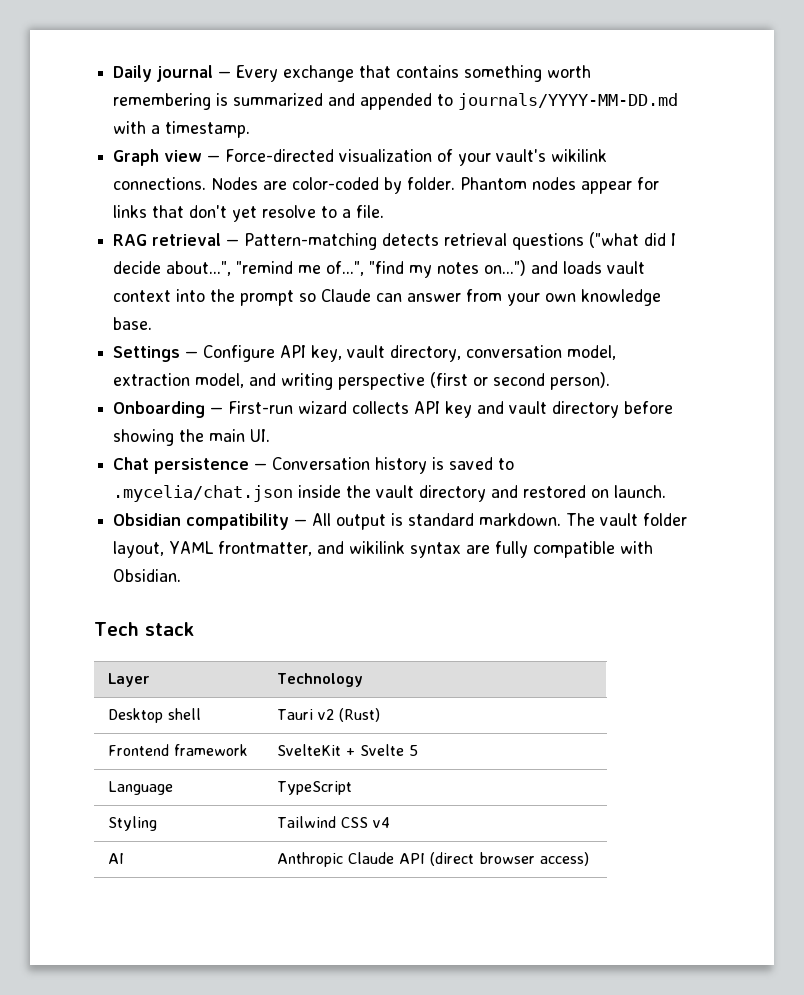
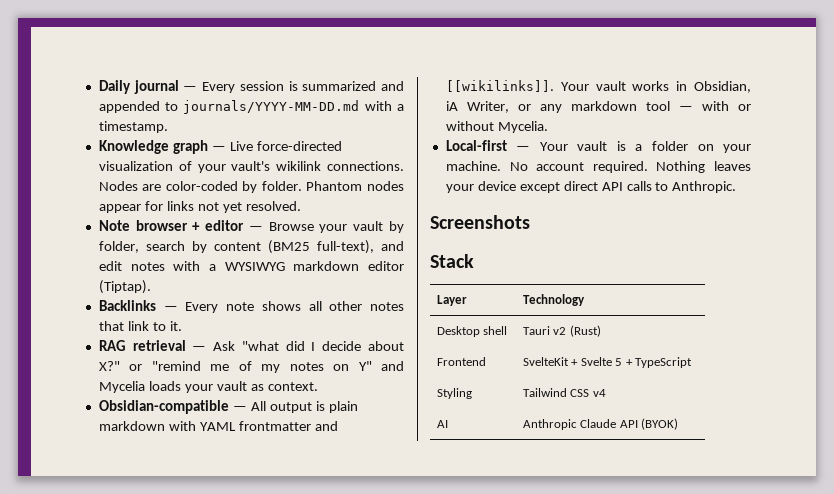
[283,65,592,82] [113,93,212,110] exchange that contains something worth remembering -> [239,81,284,91] session
[113,149,335,166] Graph view — Force-directed -> [98,140,342,154] Knowledge graph — Live force-directed
[152,205,385,222] [113,232,677,250] [113,260,646,278] [113,289,662,306] [113,317,153,330] [113,345,617,362] [113,372,611,390] [113,401,674,418] [113,429,271,446] [113,457,515,474] [113,485,667,502] [113,513,688,530] [113,541,654,558] [113,569,182,582] [94,622,194,636] that don't yet resolve to a file. // RAG retrieval — Pattern-matching detects retrieval questions ("what did I decide about...", "remind me of...", "find my notes on...") and loads vault context into the prompt so Claude can answer from your own knowledge base. // Settings — Configure API key, vault directory, conversation model, extraction model, and writing perspective (first or second person). // Onboarding — First-run wizard collects API key and vault directory before showing the main UI. // Chat persistence — Conversation history is saved to .mycelia/chat.json inside the vault directory and restored on launch. // Obsidian compatibility — All output is standard markdown. The vault folder layout, YAML frontmatter, and wikilink syntax are fully compatible with Obsidian. // Tech stack -> [197,201,301,213] [98,220,405,233] [98,240,404,254] [98,261,405,271] [98,280,151,294] [98,300,405,313] [98,321,182,331] [98,340,404,351] [98,361,404,373] [98,381,318,393] [98,400,358,414] [98,421,338,431] [445,80,751,93] [445,101,751,113] [445,121,548,133] [445,140,751,153] [445,161,751,173] [445,181,737,193] [430,215,530,229] [430,254,474,268] not yet resolved. // Note browser + editor — Browse your vault by folder, search by content (BM25 full-text), and edit notes with a WYSIWYG markdown editor (Tiptap). // Backlinks — Every note shows all other notes that link to it. // RAG retrieval — Ask "what did I decide about X?" or "remind me of my notes on Y" and Mycelia loads your vault as context. // Obsidian-compatible — All output is plain markdown with YAML frontmatter and [[wikilinks]]. Your vault works in Obsidian, iA Writer, or any markdown tool — with or without Mycelia. // Local-first — Your vault is a folder on your machine. No account required. Nothing leaves your device except direct API calls to Anthropic. // Screenshots // Stack
[173,744,248,756] framework -> (486, 361) none
[107,781,173,795] // Language | -> [625,359,633,366] +
[429,852,589,866] (direct browser access) -> [641,418,679,430] (BYOK)

